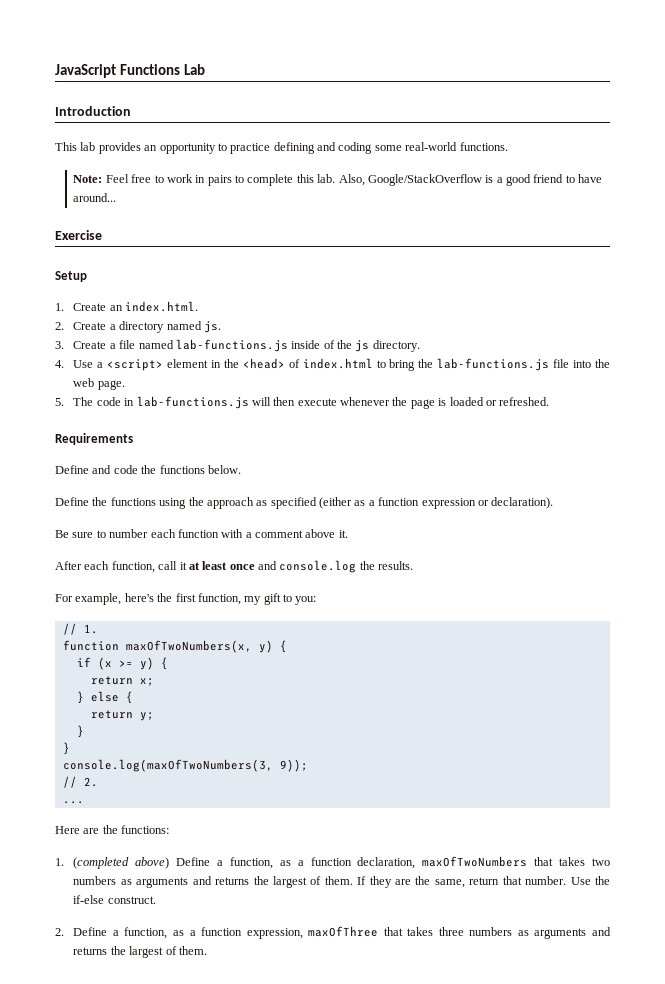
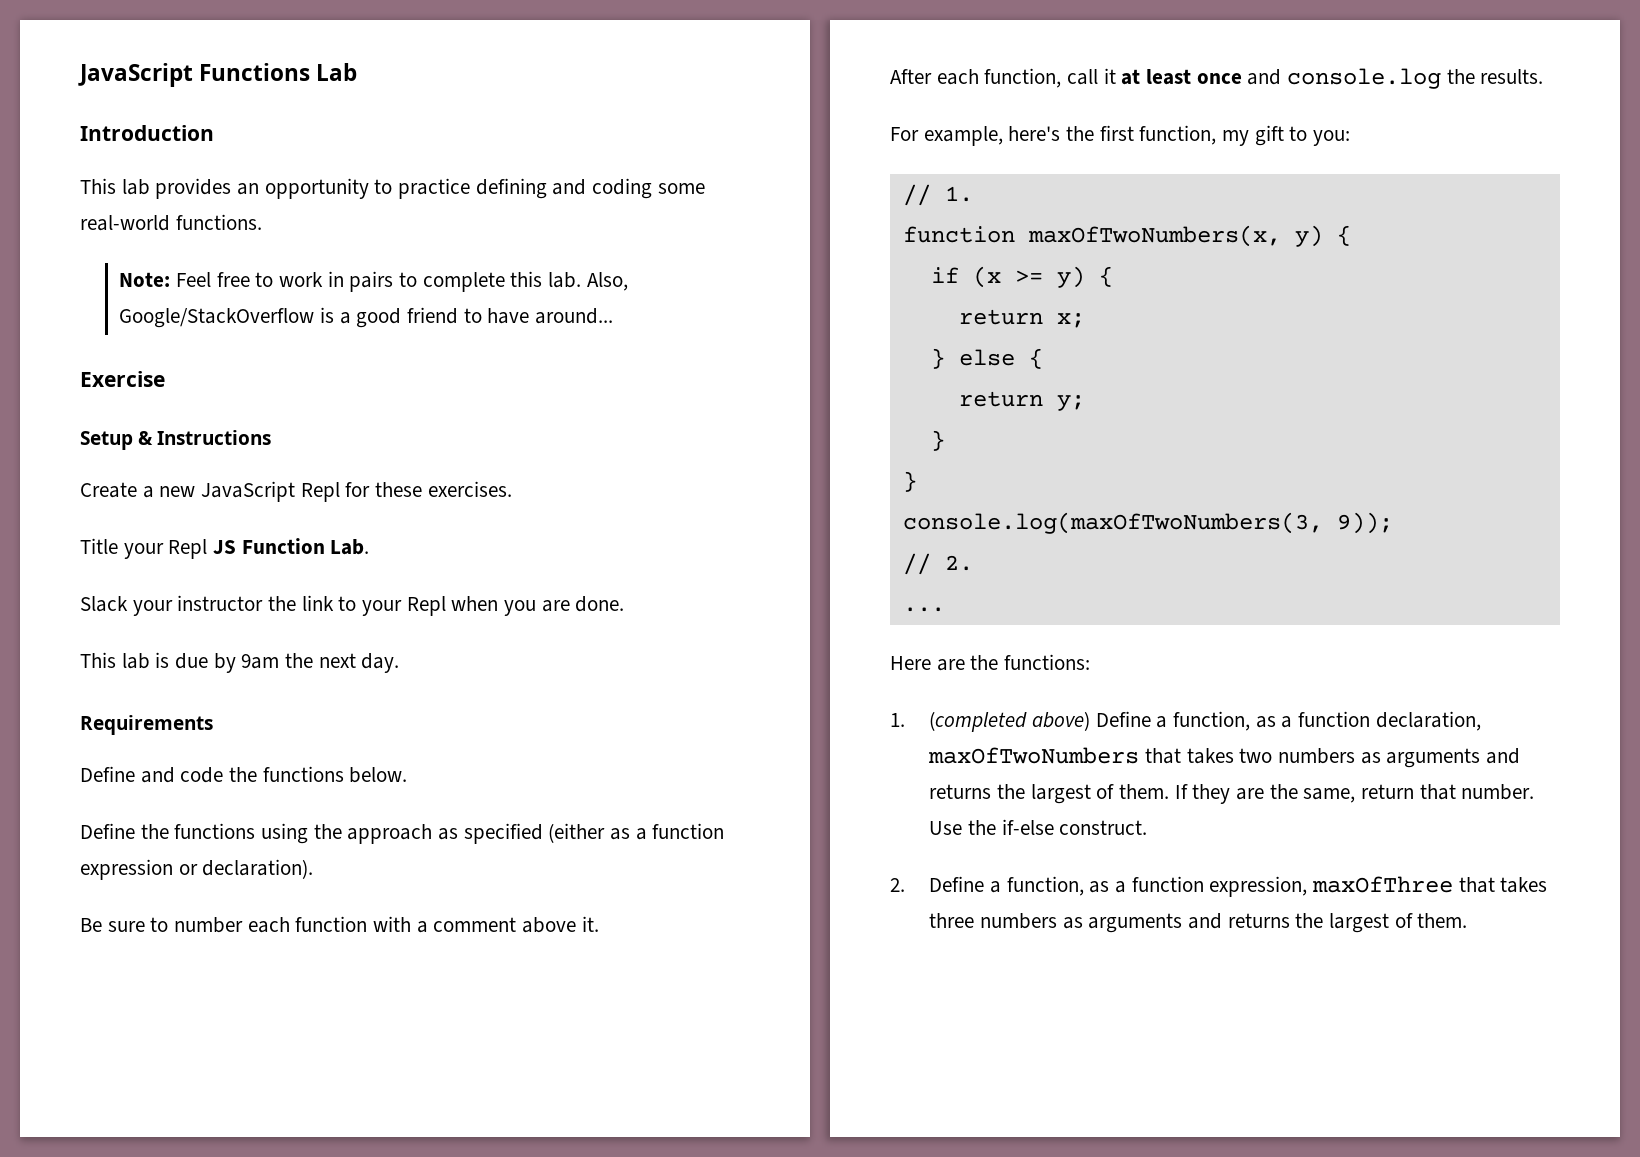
[55,301,199,312] [55,321,221,333] [55,339,420,352] [55,358,610,371] [73,378,125,390] [55,396,550,409] // 1. Create an index.html. // 2. Create a directory named js. // 3. Create a file named lab-functions.js inside of the js directory. // 4. Use a <script> element in the <head> of index.html to bring the lab-functions.js file into the web page. // 5. The code in lab-functions.js will then execute whenever the page is loaded or refreshed. -> [138,430,272,445] [80,481,512,502] [80,538,370,559] [80,595,625,616] [80,652,400,673] & Instructions // Create a new JavaScript Repl for these exercises. // Title your Repl JS Function Lab. // Slack your instructor the link to your Repl when you are done. // This lab is due by 9am the next day.

